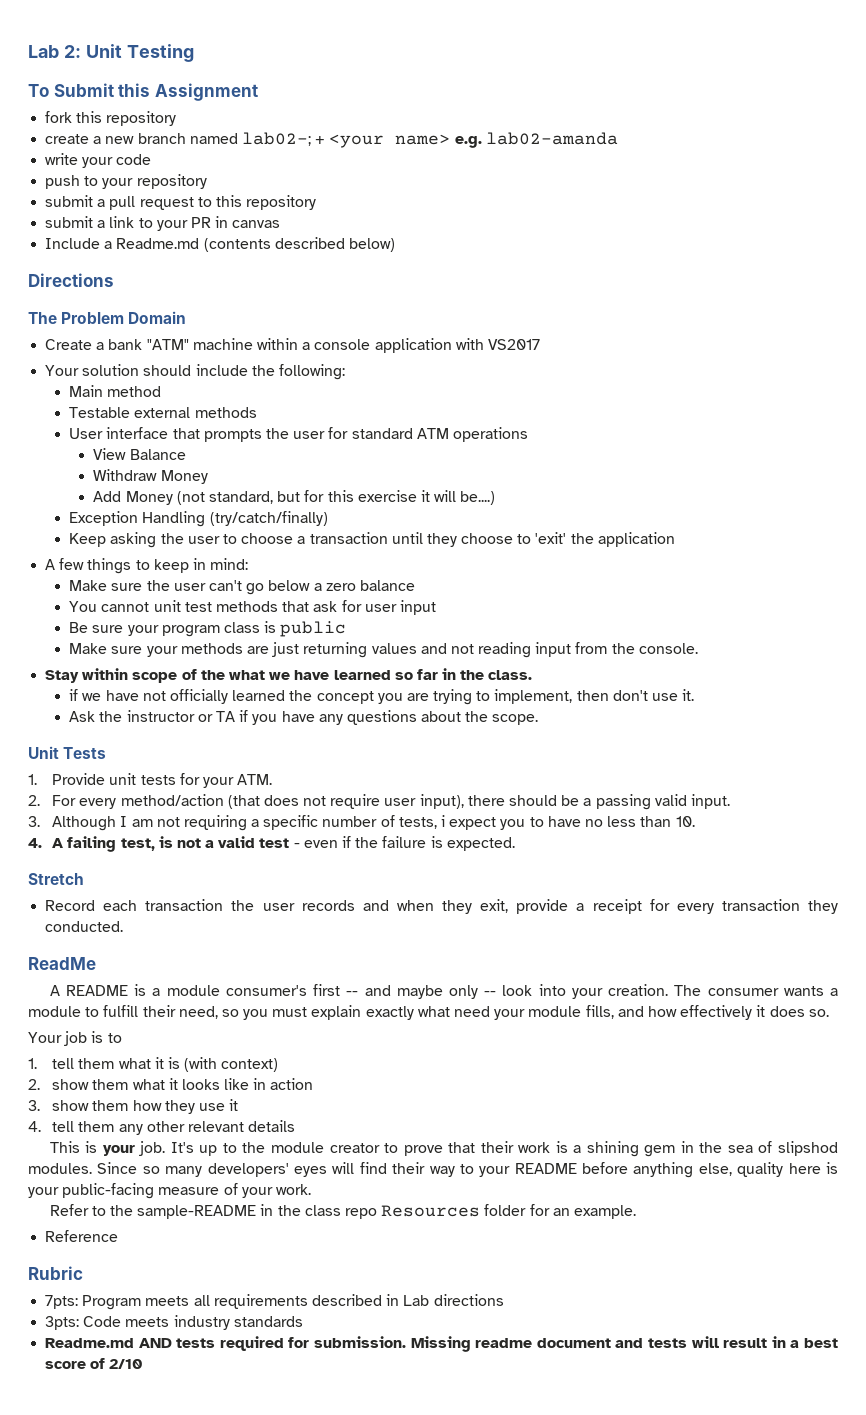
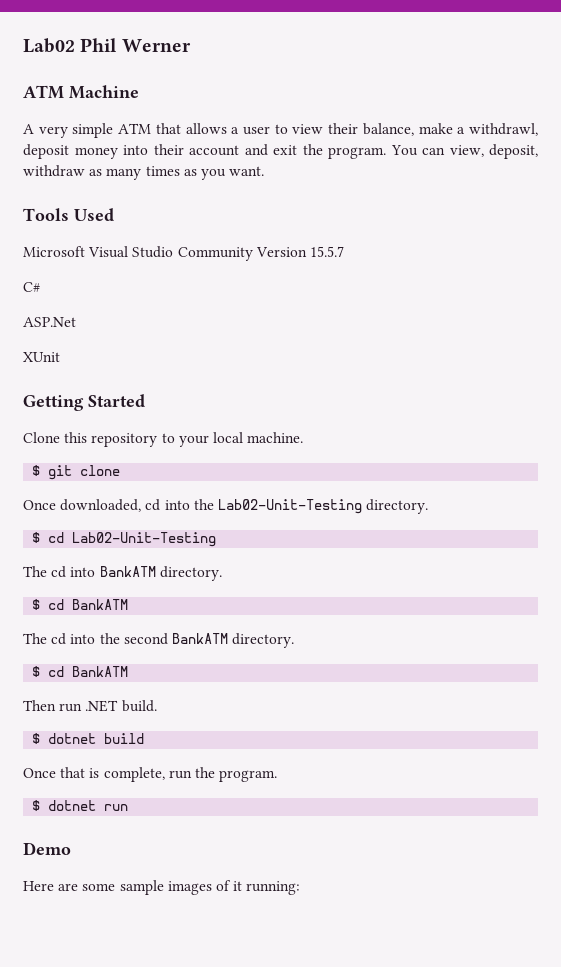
[28,44,194,62] [28,83,258,101] [45,111,177,126] [45,132,618,148] [45,153,152,168] [45,174,207,189] [45,195,317,210] [45,216,281,231] [45,237,395,252] [28,273,114,287] [28,311,187,324] [45,338,540,353] [45,364,345,380] [69,385,162,397] [69,407,257,418] [69,427,528,442] [93,448,186,460] [93,469,208,484] [93,490,496,505] [69,511,328,527] [69,532,675,548] [45,558,249,574] [69,580,415,595] [69,600,436,615] [69,621,347,637] [69,642,698,658] [45,668,533,683] [69,689,695,705] [69,710,539,725] [28,746,107,759] [28,773,273,788] [28,794,730,810] [28,815,695,831] [28,836,515,852] [28,873,84,885] [45,899,839,914] [45,921,124,932] [28,957,96,970] [49,984,838,999] [28,1005,829,1020] [28,1031,122,1046] [28,1057,279,1072] [28,1078,314,1090] [28,1099,239,1114] [28,1120,296,1135] [49,1141,839,1157] [28,1162,839,1178] [28,1183,311,1199] [49,1204,636,1219] [45,1230,119,1242] [28,1266,83,1280] [45,1294,504,1310] [45,1315,303,1330] [45,1336,839,1352] [45,1358,143,1369] Lab 2: Unit Testing // To Submit this Assignment // fork this repository // create a new branch named lab02-; + <your name> e.g. lab02-amanda // write your code // push to your repository // submit a pull request to this repository // submit a link to your PR in canvas // Include a Readme.md (contents described below) // Directions // The Problem Domain // Create a bank "ATM" machine within a console application with VS2017 // Your solution should include the following: // Main method // Testable external methods // User interface that prompts the user for standard ATM operations // View Balance // Withdraw Money // Add Money (not standard, but for this exercise it will be....) // Exception Handling (try/catch/finally) // Keep asking the user to choose a transaction until they choose to 'exit' the application // A few things to keep in mind: // Make sure the user can't go below a zero balance // You cannot unit test methods that ask for user input // Be sure your program class is public // Make sure your methods are just returning values and not reading input from the console. // Stay within scope of the what we have learned so far in the class. // if we have not officially learned the concept you are trying to implement, then don't use it. // Ask the instructor or TA if you have any questions about the scope. // Unit Tests // 1. Provide unit tests for your ATM. // 2. For every method/action (that does not require user input), there should be a passing valid input. // 3. Although I am not requiring a specific number of tests, i expect you to have no less than 10. // 4. A failing test, is not a valid test - even if the failure is expected. // Stretch // Record each transaction the user records and when they exit, provide a receipt for every transaction they conducted. // ReadMe // A README is a module consumer's first -- and maybe only -- look into your creation. The consumer wants a module to fulfill their need, so you must explain exactly what need your module fills, and how effectively it does so. // Your job is to // 1. tell them what it is (with context) // 2. show them what it looks like in action // 3. show them how they use it // 4. tell them any other relevant details // This is your job. It's up to the module creator to prove that their work is a shining gem in the sea of slipshod modules. Since so many developers' eyes will find their way to your README before anything else, quality here is your public-facing measure of your work. // Refer to the sample-README in the class repo Resources folder for an example. // Reference // Rubric // 7pts: Program meets all requirements described in Lab directions // 3pts: Code meets industry standards // Readme.md AND tests required for submission. Missing readme document and tests will result in a best score of 2/10 -> [23,38,191,53] [23,85,139,99] [23,123,538,138] [23,144,538,159] [23,165,265,180] [23,208,114,221] [23,246,344,261] [23,282,40,292] [23,317,76,327] [23,352,60,362] [23,394,145,411] [23,432,304,447] [32,465,121,480] [23,499,429,514] [32,532,217,547] [23,566,222,581] [32,599,129,610] [23,633,295,648] [32,666,129,677] [23,700,157,712] [32,733,145,744] [23,767,278,782] [32,800,129,811] [23,842,71,855] [23,880,301,895] Lab02 Phil Werner // ATM Machine // A very simple ATM that allows a user to view their balance, make a withdrawl, deposit money into their account and exit the program. You can view, deposit, withdraw as many times as you want. // Tools Used // Microsoft Visual Studio Community Version 15.5.7 // C# // ASP.Net // XUnit // Getting Started // Clone this repository to your local machine. // $ git clone // Once downloaded, cd into the Lab02-Unit-Testing directory. // $ cd Lab02-Unit-Testing // The cd into BankATM directory. // $ cd BankATM // The cd into the second BankATM directory. // $ cd BankATM // Then run .NET build. // $ dotnet build // Once that is complete, run the program. // $ dotnet run // Demo // Here are some sample images of it running:

